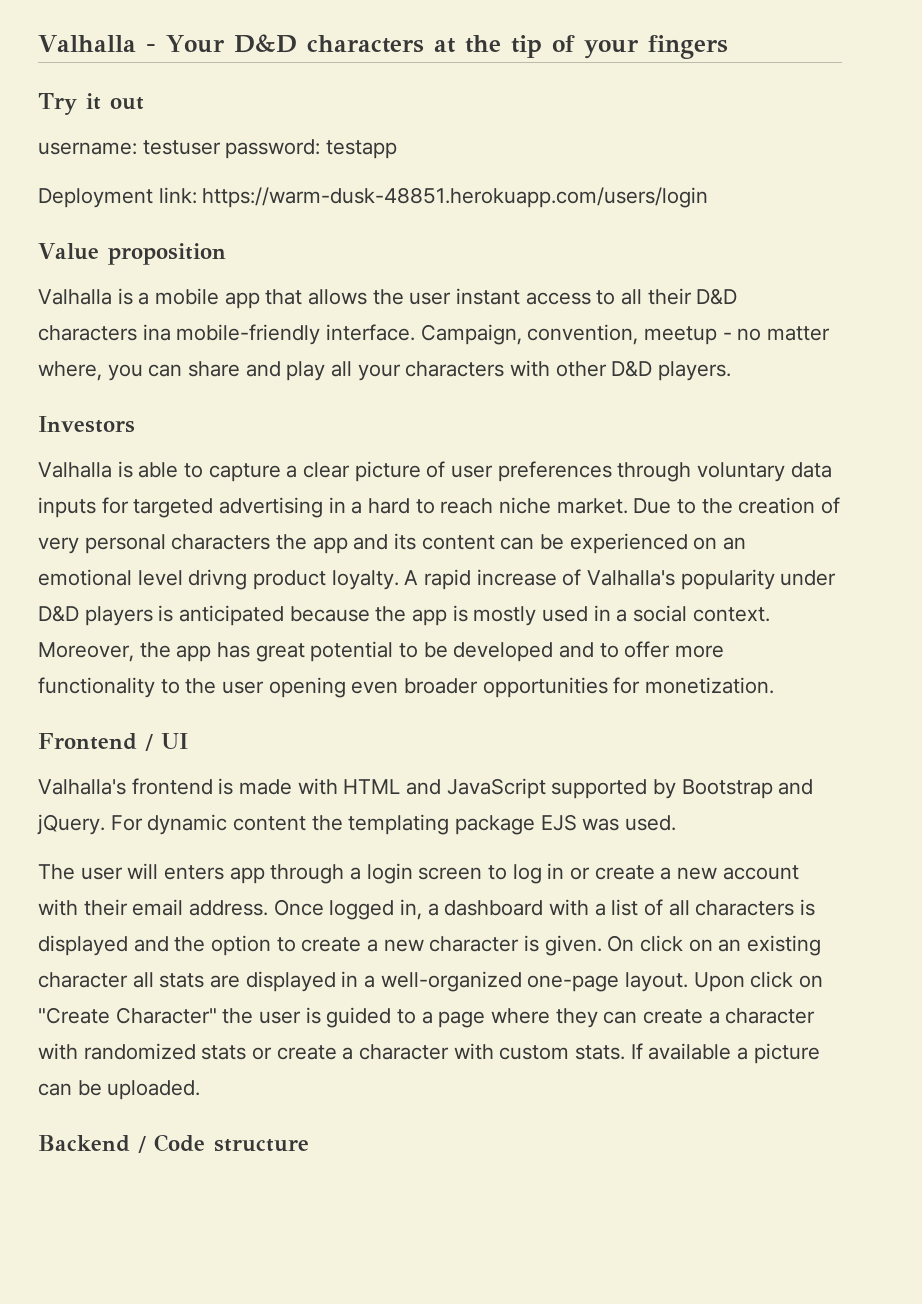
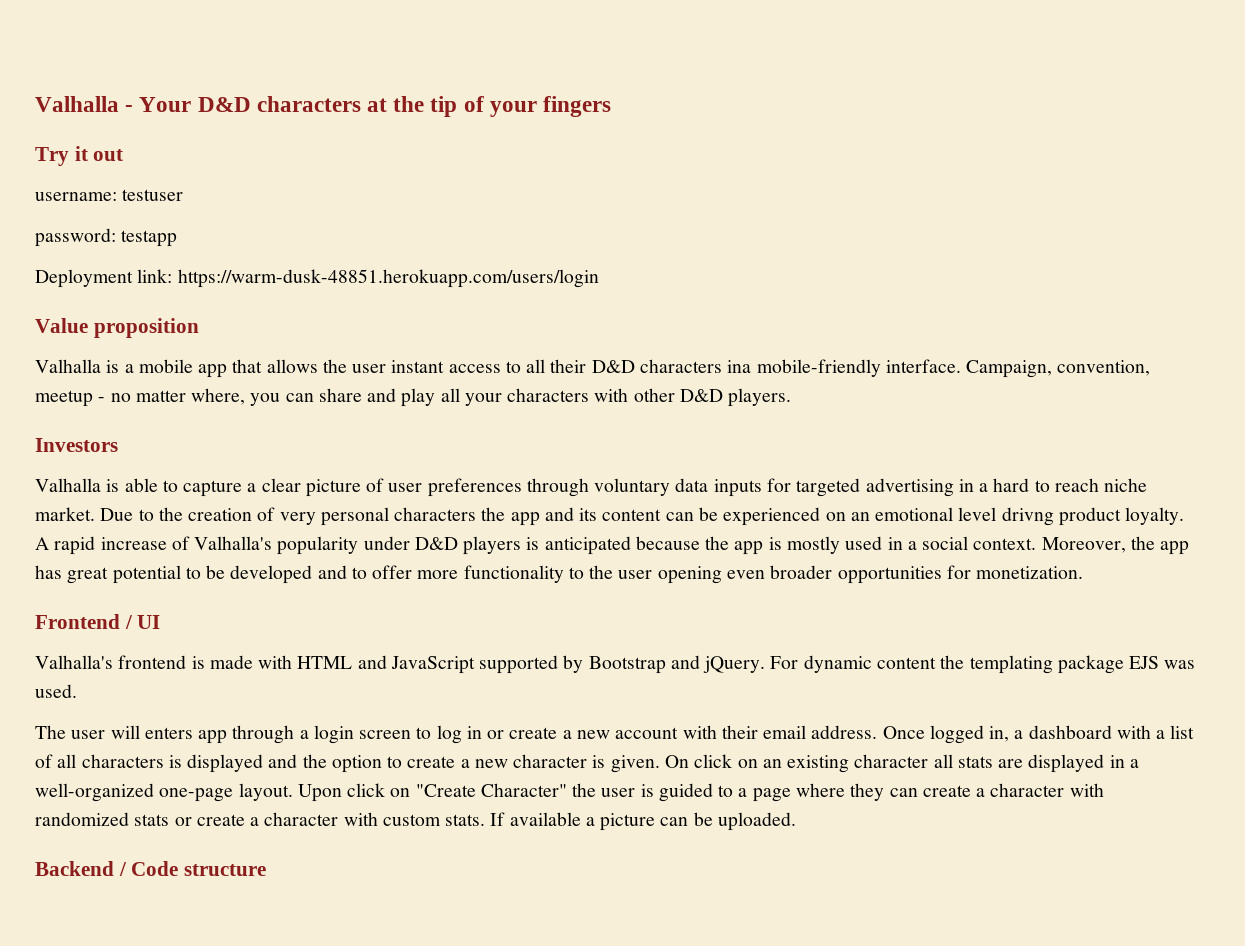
(221, 147) none -> (184, 195) //

